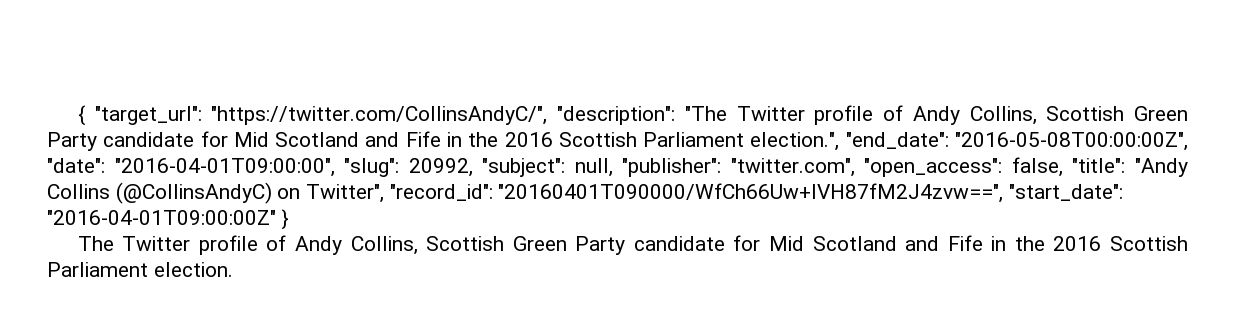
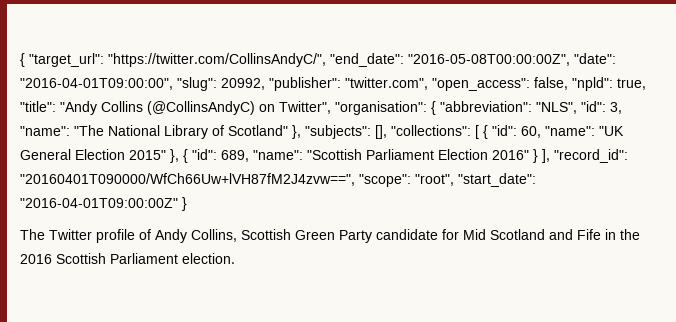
[556,105,1188,125] [47,131,840,151] "description": "The Twitter profile of Andy Collins, Scottish Green Party candidate for Mid Scotland and Fife in the 2016 Scottish Parliament election.", -> (326, 60) none
[482,158,613,177] "subject": null, -> (265, 84) none
(1063, 167) none -> [572,77,646,91] "npld": true,
[389,183,1004,203] "record_id": "20160401T090000/WfCh66Uw+lVH87fM2J4zvw==", -> [335,101,622,115] [20,125,624,139] [20,149,628,163] [20,173,454,187] "organisation": { "abbreviation": "NLS", "id": 3, "name": "The National Library of Scotland" }, "subjects": [], "collections": [ { "id": 60, "name": "UK General Election 2015" }, { "id": 689, "name": "Scottish Parliament Election 2016" } ], "record_id": "20160401T090000/WfCh66Uw+lVH87fM2J4zvw==", "scope": "root",

